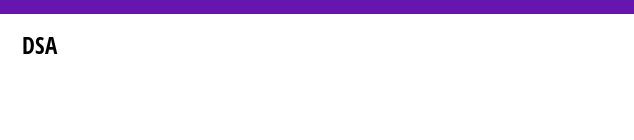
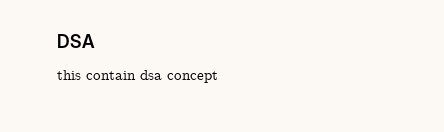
(58, 45) none -> [57,70,218,83] // this contain dsa concept

